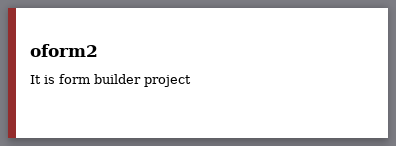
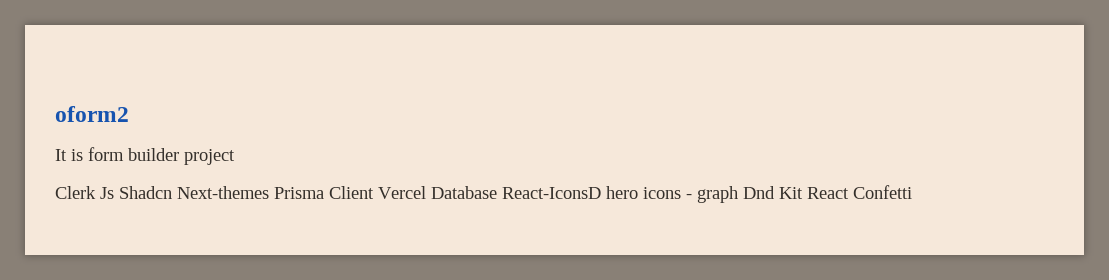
(191, 81) none -> [55,185,912,203] // Clerk Js Shadcn Next-themes Prisma Client Vercel Database React-IconsD hero icons - graph Dnd Kit React Confetti

